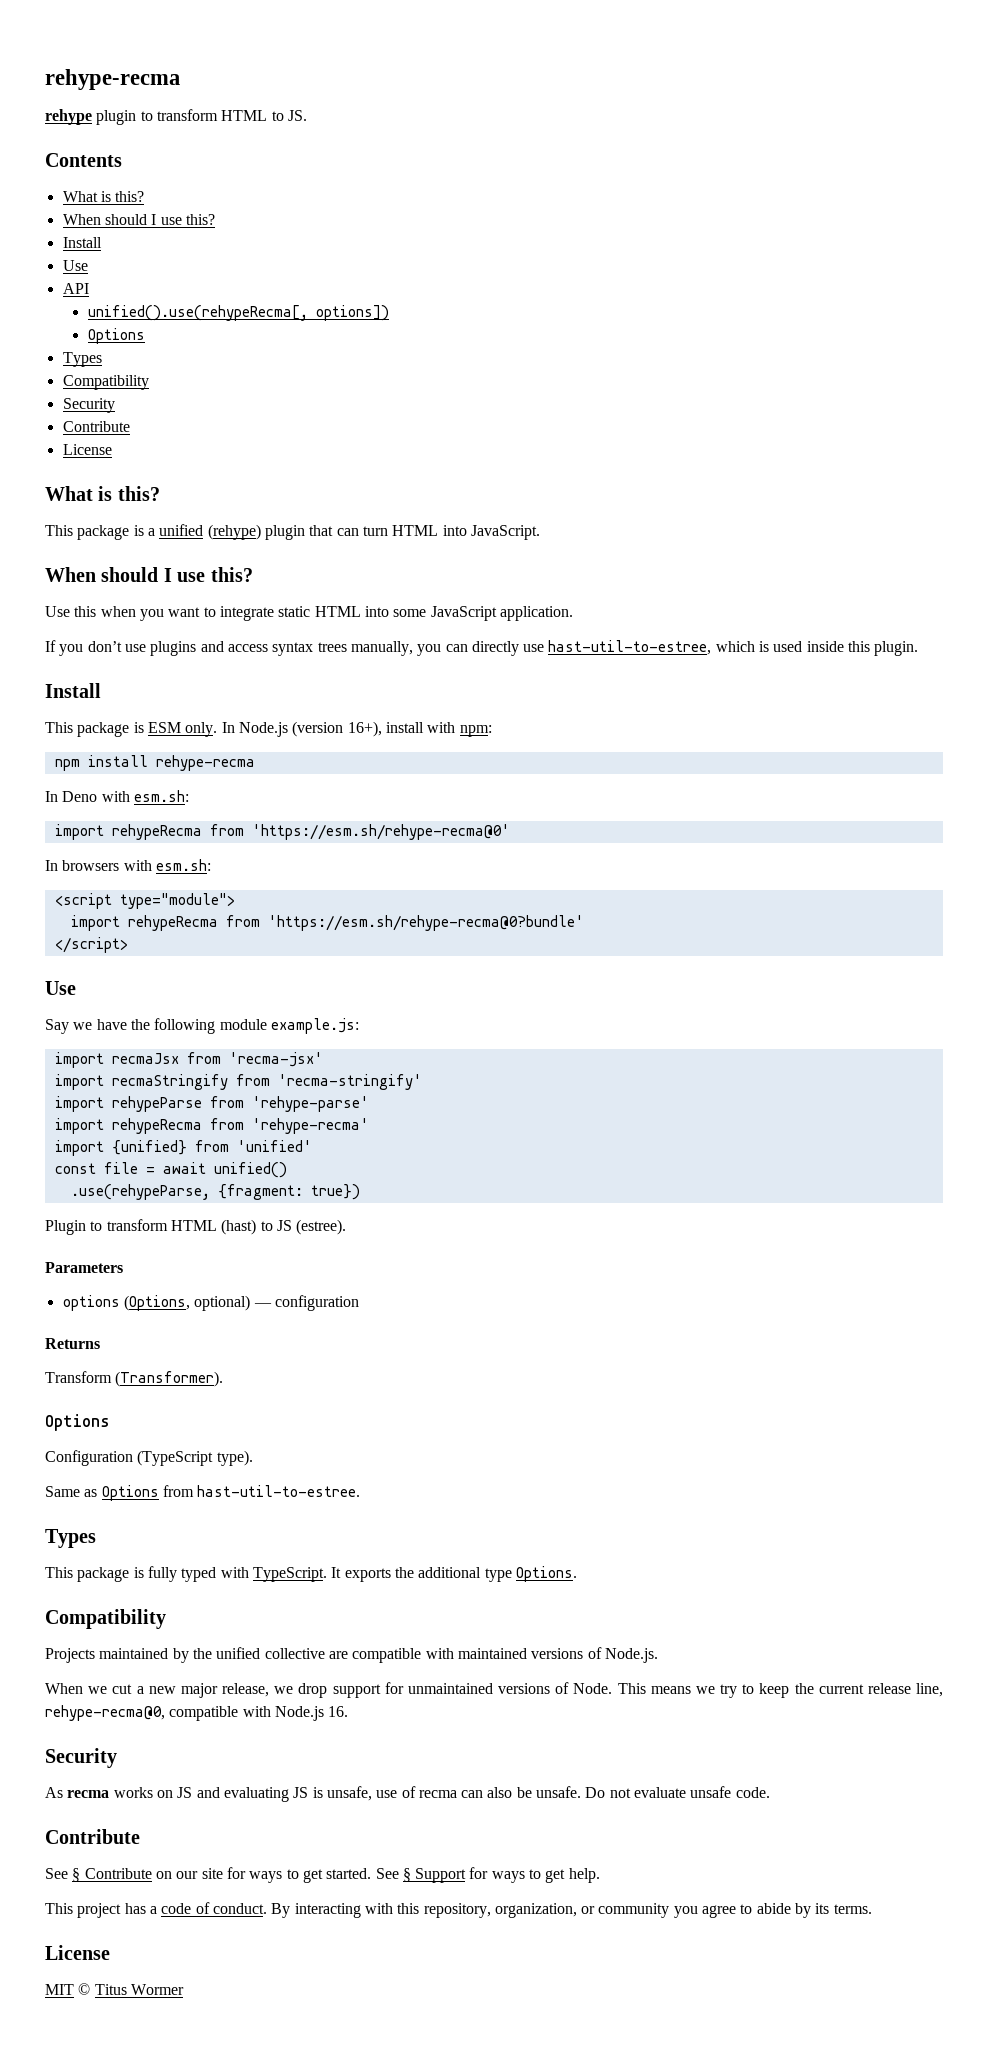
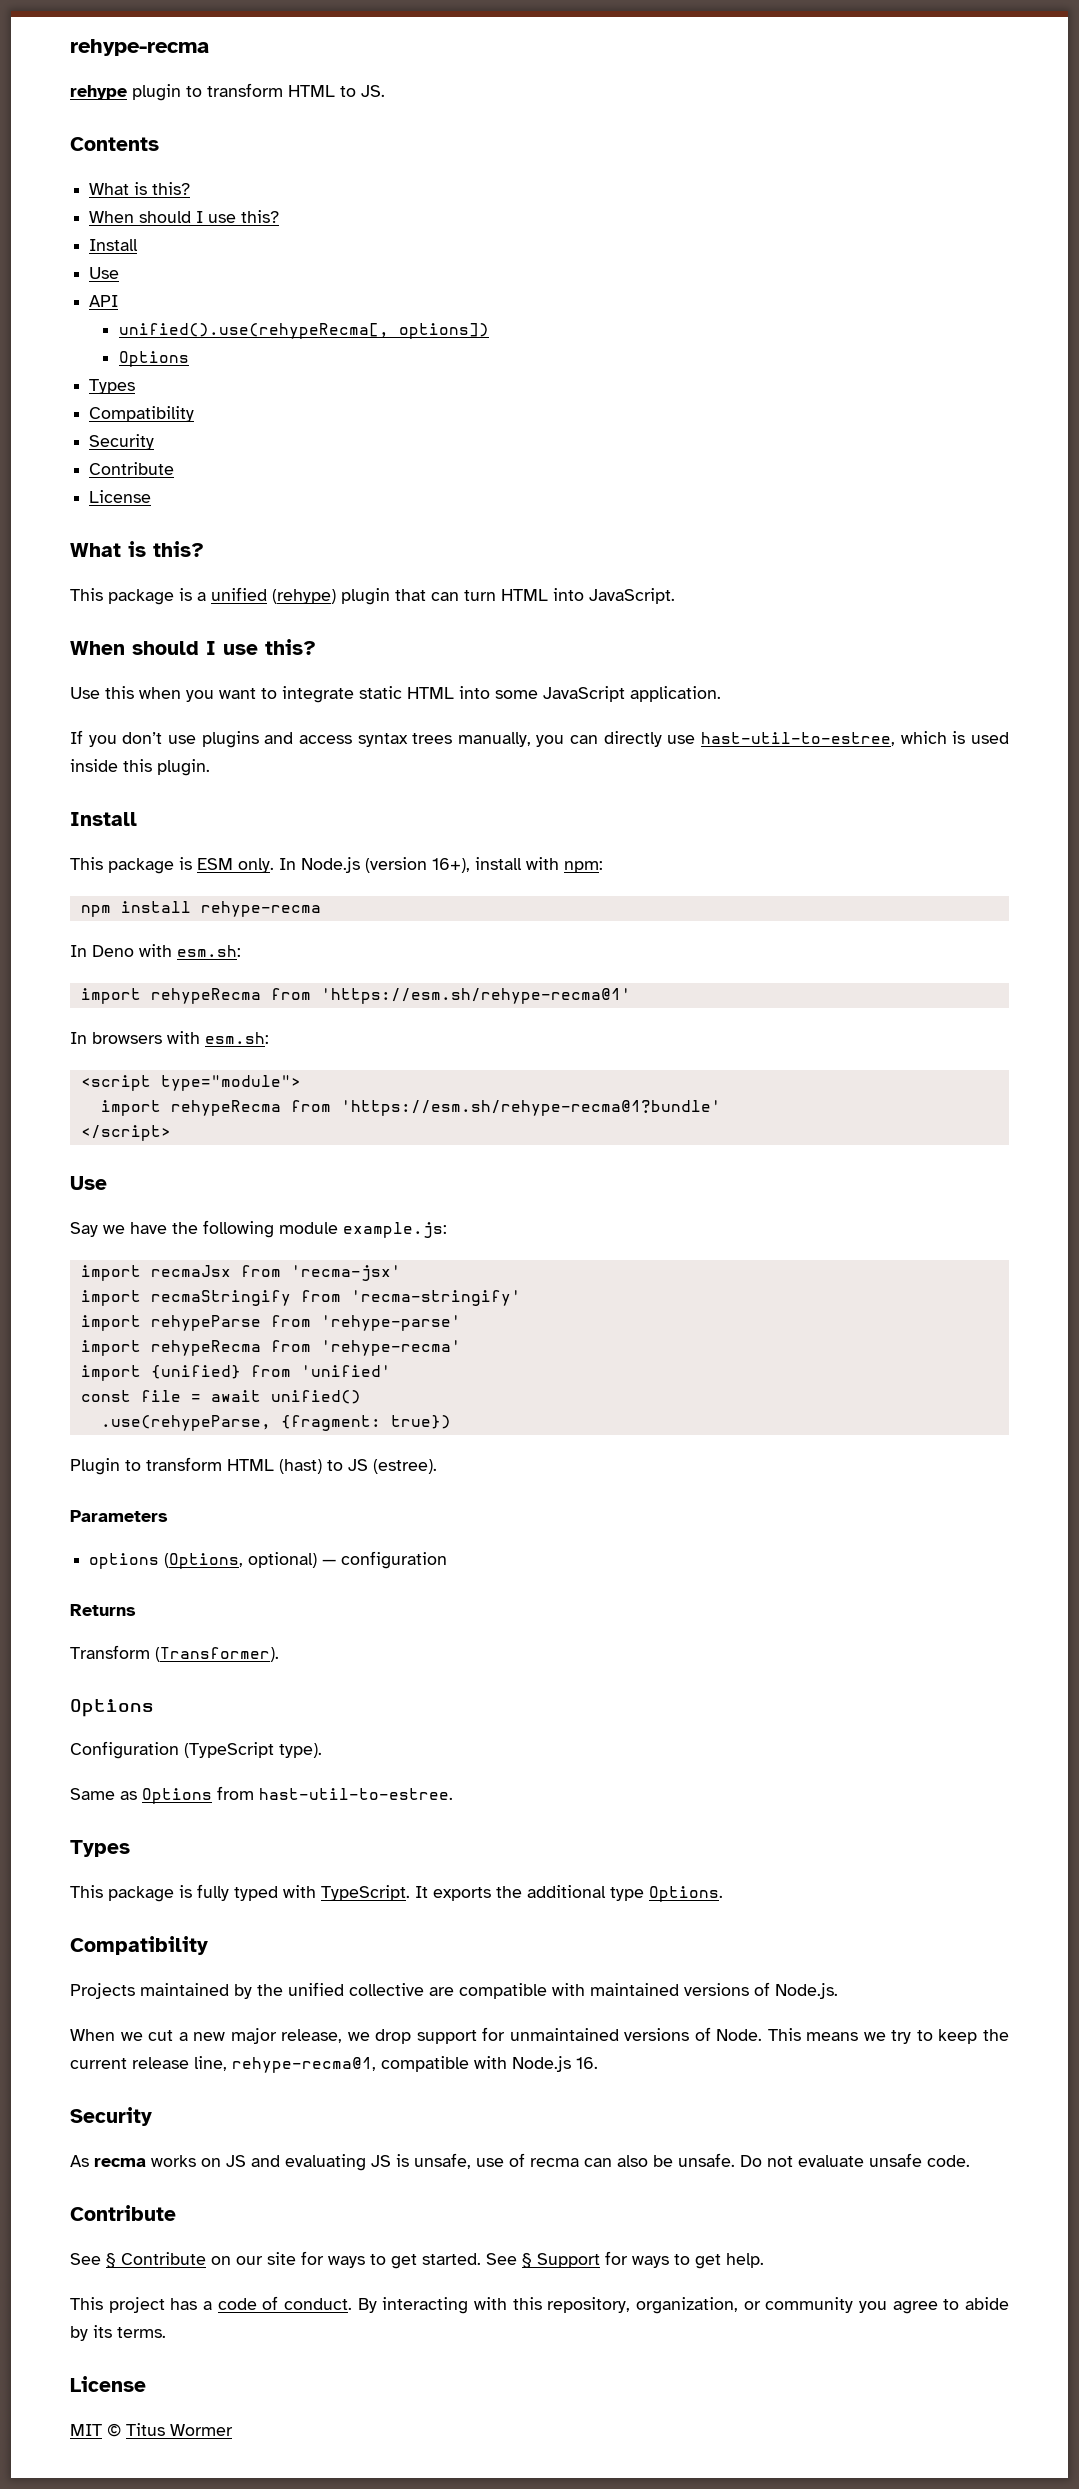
[251,824,510,840] 'https://esm.sh/rehype-recma@0' -> [320,988,631,1004] 'https://esm.sh/rehype-recma@1'
[267,915,584,931] 'https://esm.sh/rehype-recma@0?bundle' -> [340,1100,721,1116] 'https://esm.sh/rehype-recma@1?bundle'
[45,1705,165,1721] rehype-recma@0, -> [232,2057,376,2073] rehype-recma@1,

